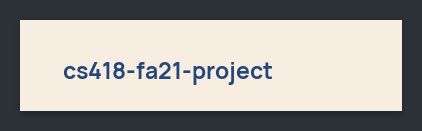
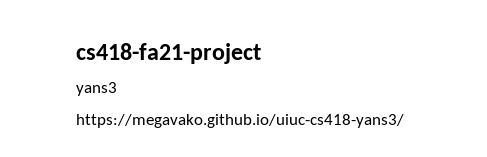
(273, 73) none -> [76,82,117,96] [76,114,404,128] // yans3 // https://megavako.github.io/uiuc-cs418-yans3/

